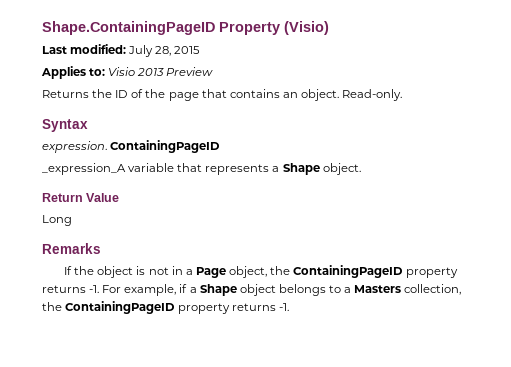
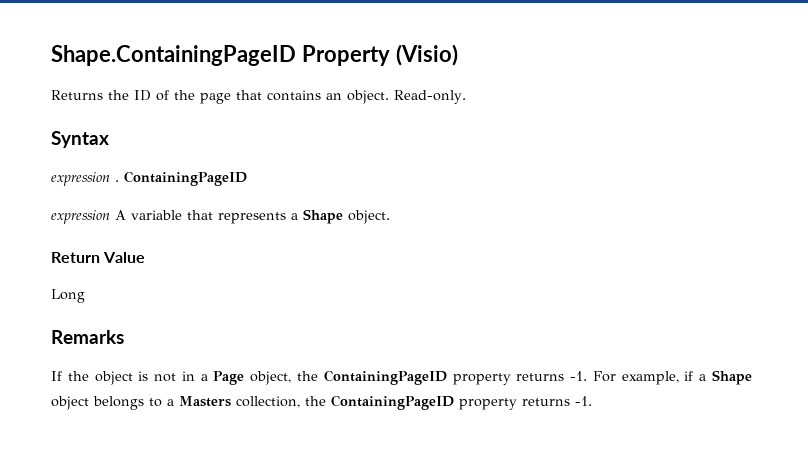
[42,44,201,57] [41,66,214,79] // Last modified: July 28, 2015 // Applies to: Visio 2013 Preview -> (458, 55) none
[42,141,107,153] expression. -> [51,172,119,186] expression .
[42,163,126,175] _expression_A -> [51,210,126,224] expression A

